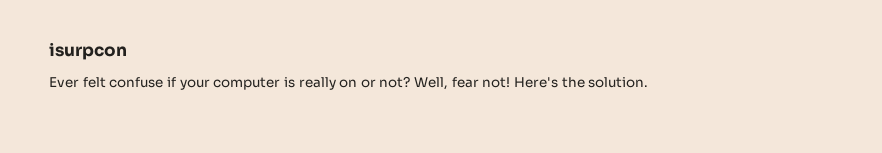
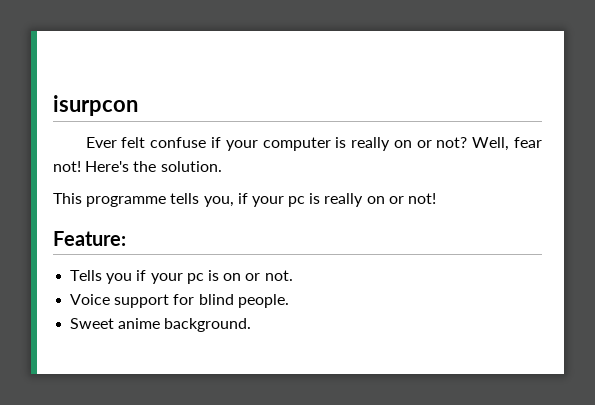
(649, 82) none -> [53,193,437,207] [53,231,126,246] [70,270,293,284] [70,294,289,308] [70,318,252,332] // This programme tells you, if your pc is really on or not! // Feature: // Tells you if your pc is on or not. // Voice support for blind people. // Sweet anime background.

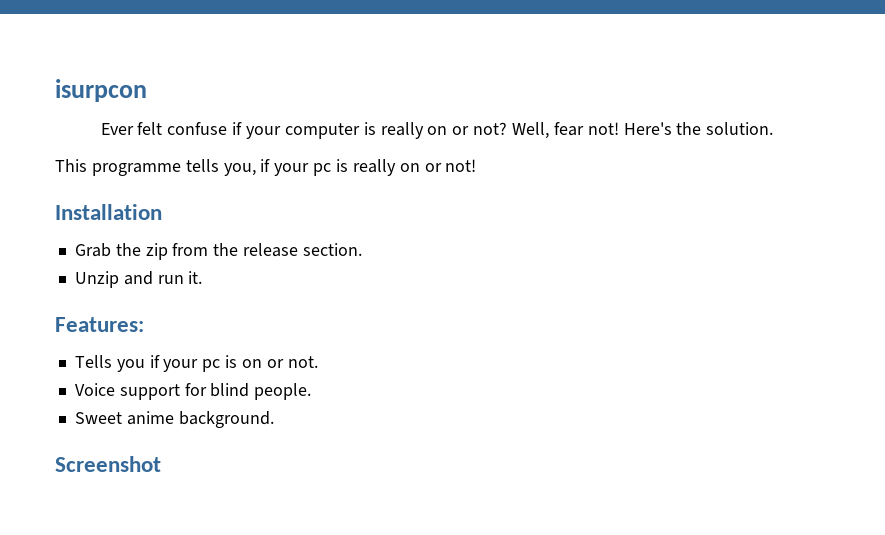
[53,231,126,246] Feature: -> [55,204,162,220] [74,243,362,260] [74,271,203,288] [55,317,144,332] Installation // Grab the zip from the release section. // Unzip and run it. // Features:
(252, 325) none -> [55,456,161,472] // Screenshot

